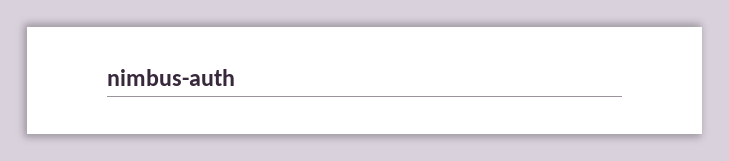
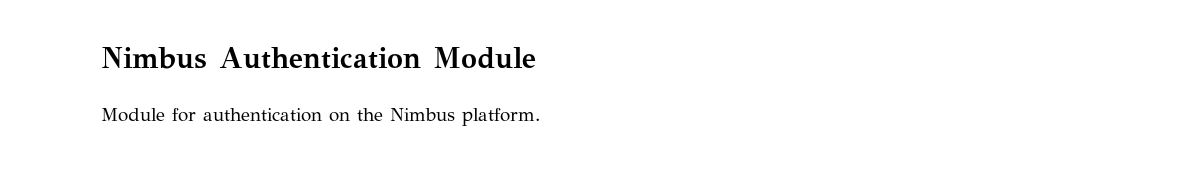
[107,69,235,86] nimbus-auth -> [101,47,536,69] [101,108,540,126] Nimbus Authentication Module // Module for authentication on the Nimbus platform.

